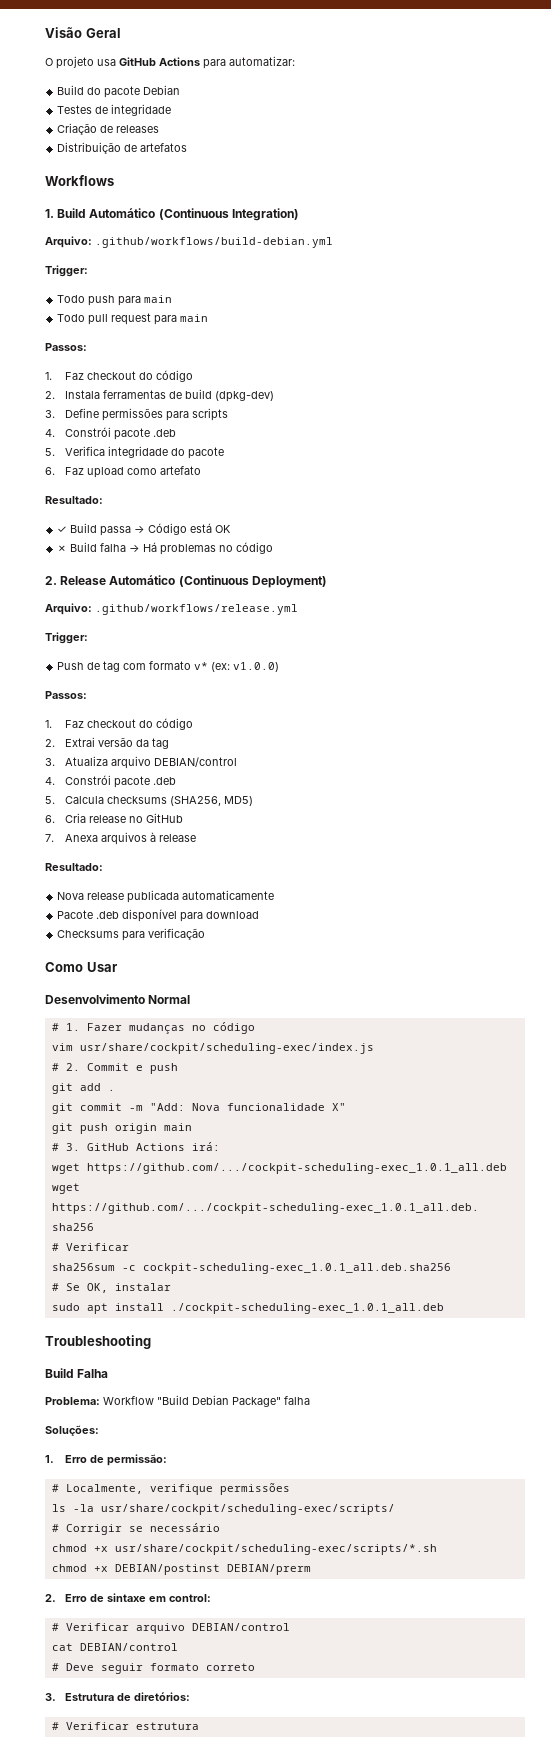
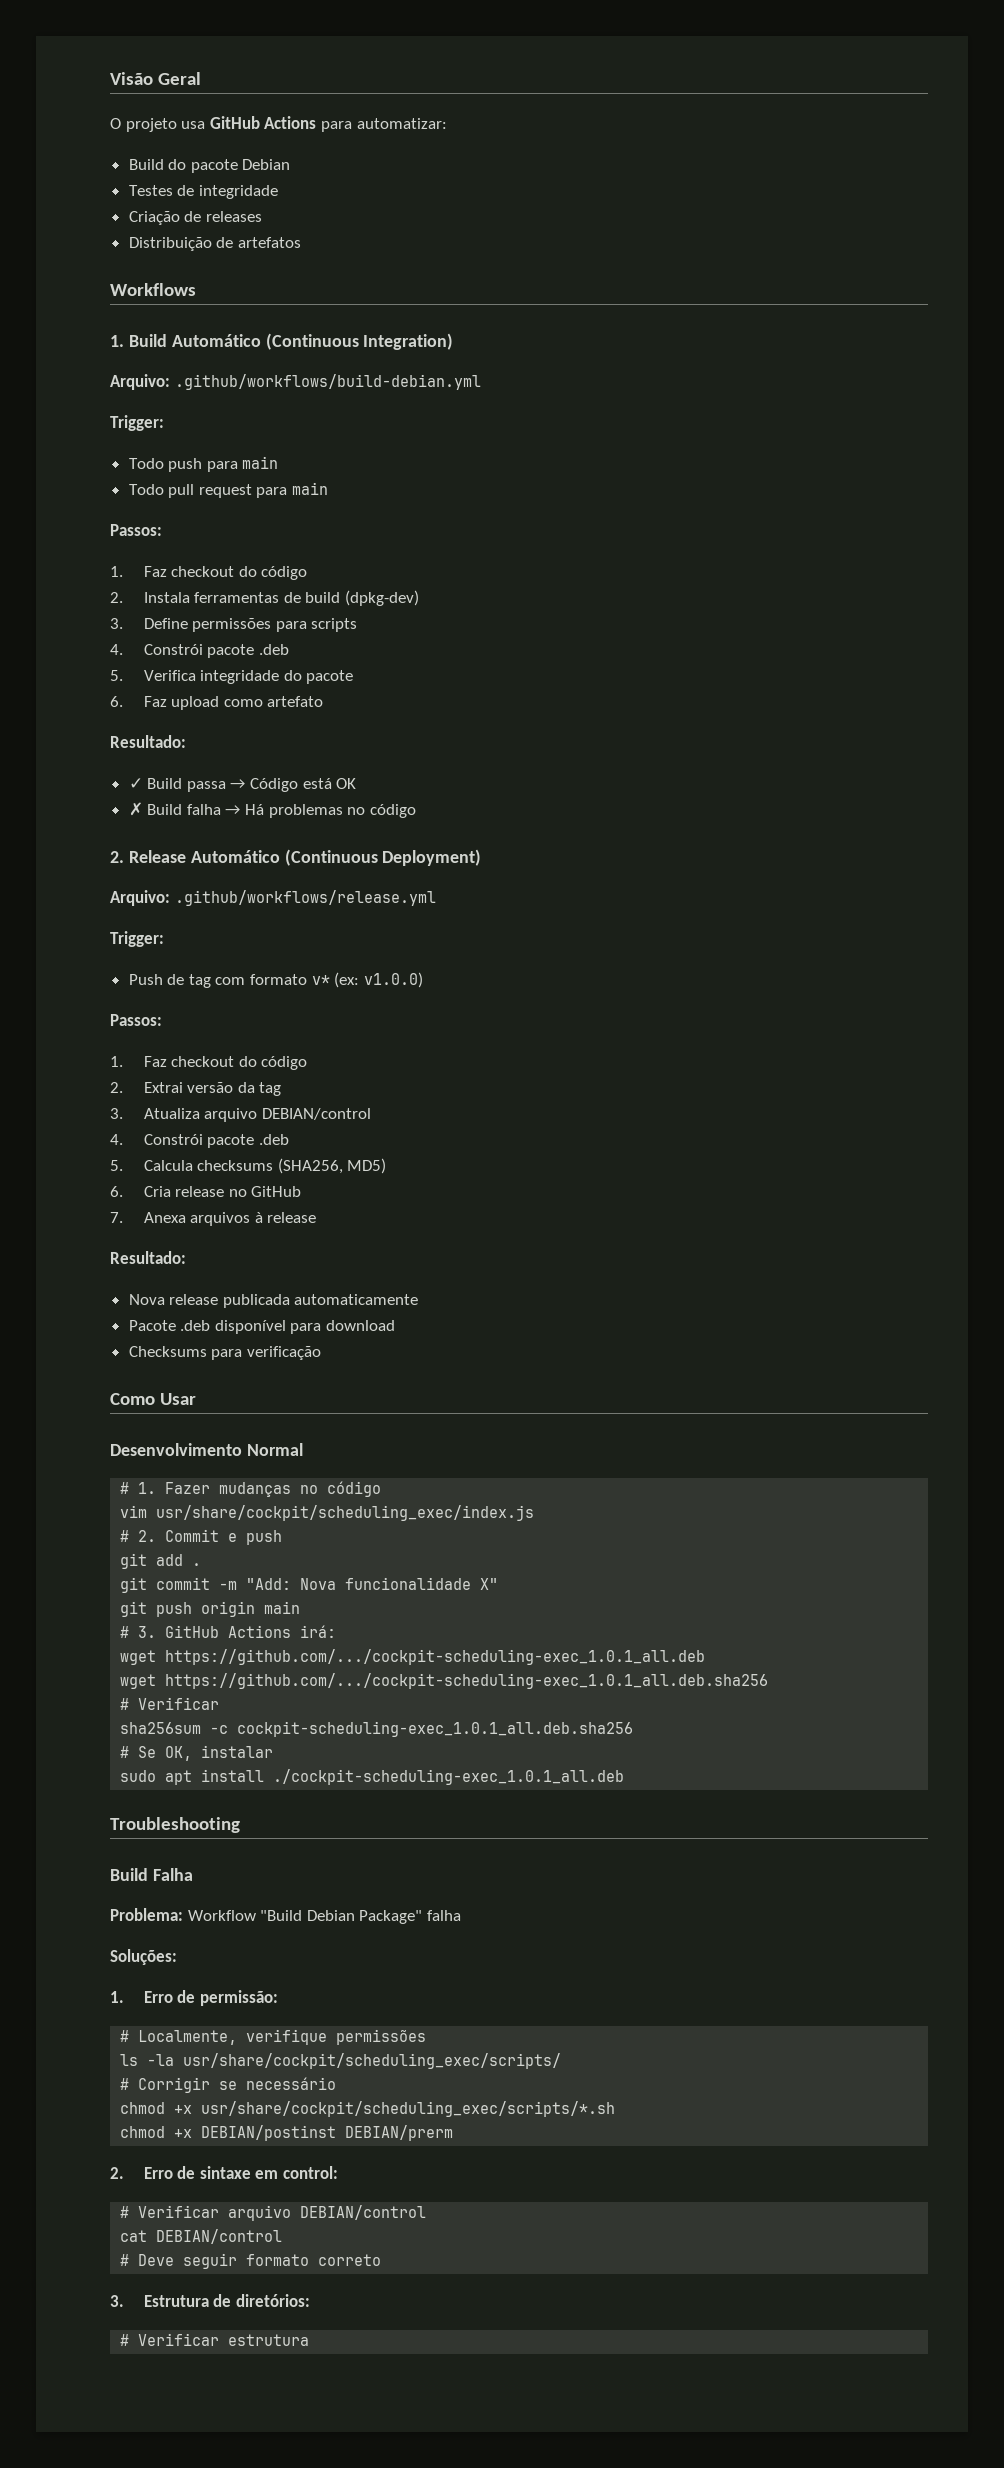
[79,1043,374,1054] usr/share/cockpit/scheduling-exec/index.js -> [156,1505,535,1521] usr/share/cockpit/scheduling_exec/index.js
[100,1504,395,1515] usr/share/cockpit/scheduling-exec/scripts/ -> [183,2053,562,2069] usr/share/cockpit/scheduling_exec/scripts/
[114,1544,437,1555] usr/share/cockpit/scheduling-exec/scripts/*.sh -> [201,2101,616,2117] usr/share/cockpit/scheduling_exec/scripts/*.sh

